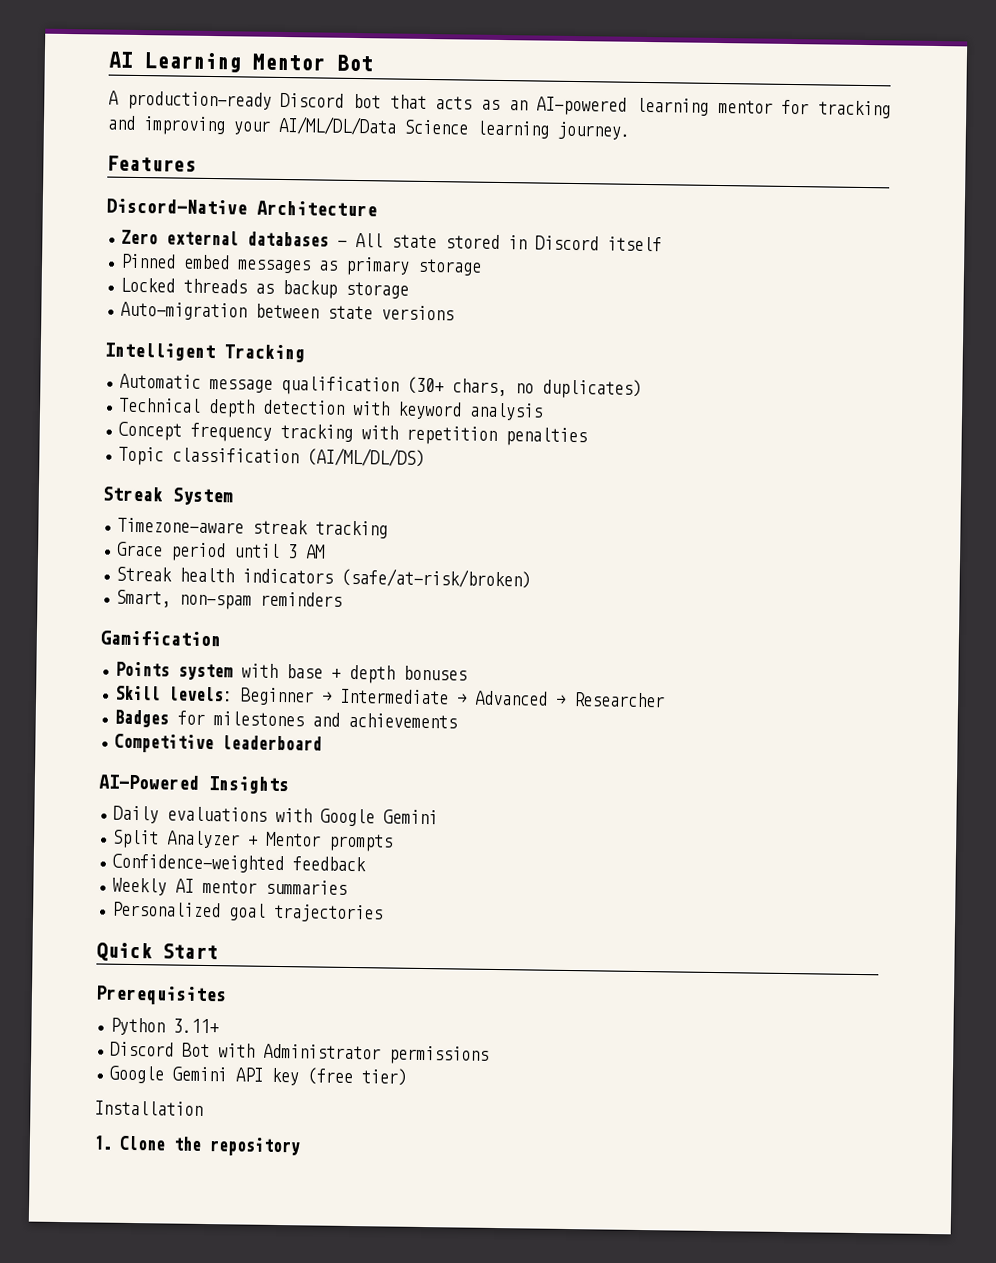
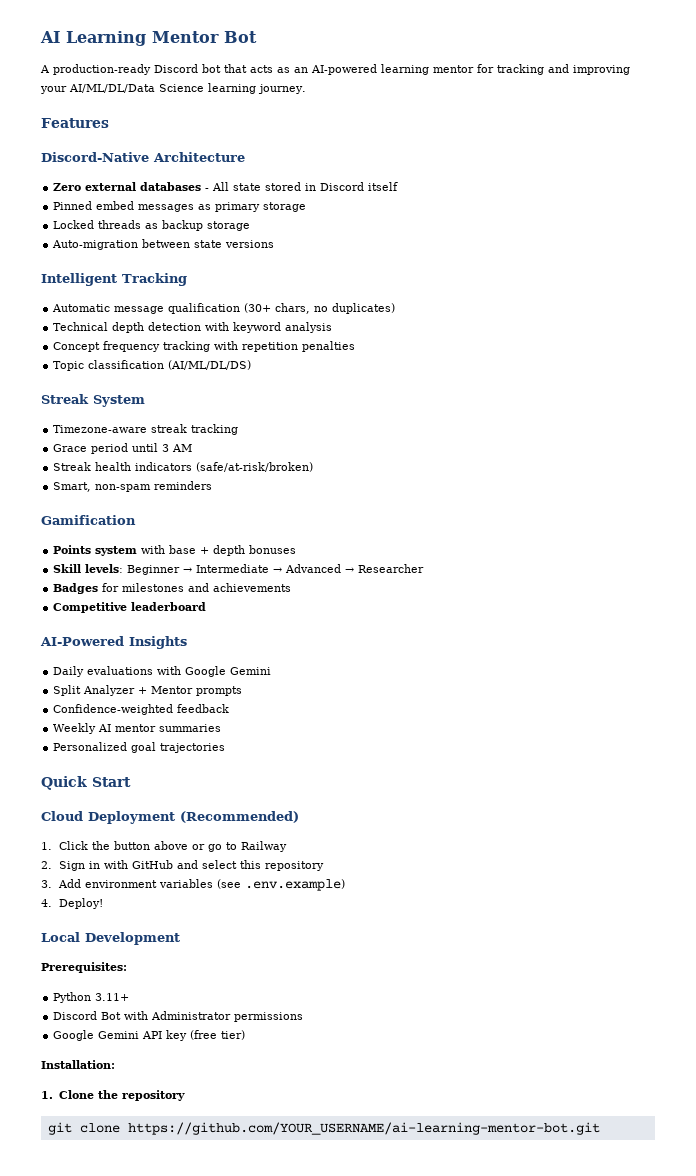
[95,985,227,1006] Prerequisites -> [41,811,299,824] [41,841,288,852] [41,860,325,871] [41,879,346,891] [41,898,104,909] [41,932,180,945] [41,962,127,973] Cloud Deployment (Recommended) // 1. Click the button above or go to Railway // 2. Sign in with GitHub and select this repository // 3. Add environment variables (see .env.example) // 4. Deploy! // Local Development // Prerequisites:
[94,1100,203,1116] Installation -> [41,1060,115,1069] Installation:
(300, 1147) none -> [47,1122,600,1135] // git clone https://github.com/YOUR_USERNAME/ai-learning-mentor-bot.git

